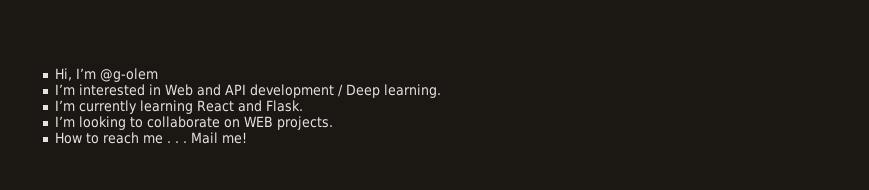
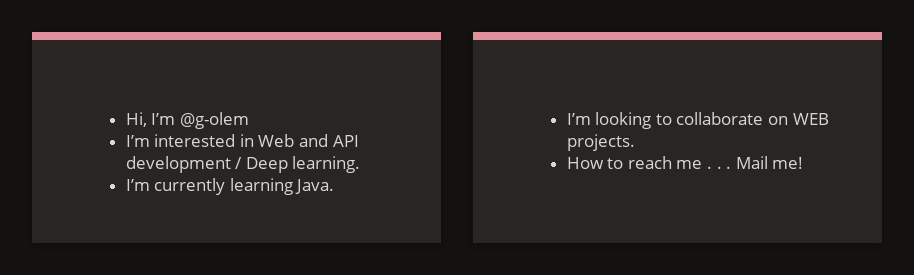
[196,100,303,112] React and Flask. -> [295,179,335,194] Java.

